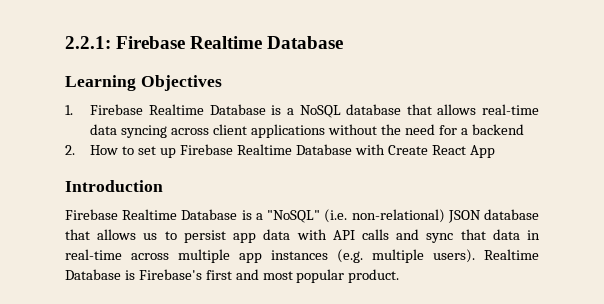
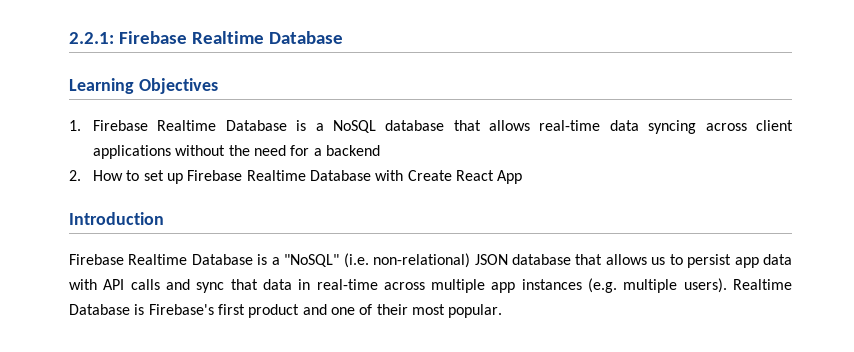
[235,269,400,283] and most popular product. -> [248,304,503,318] product and one of their most popular.

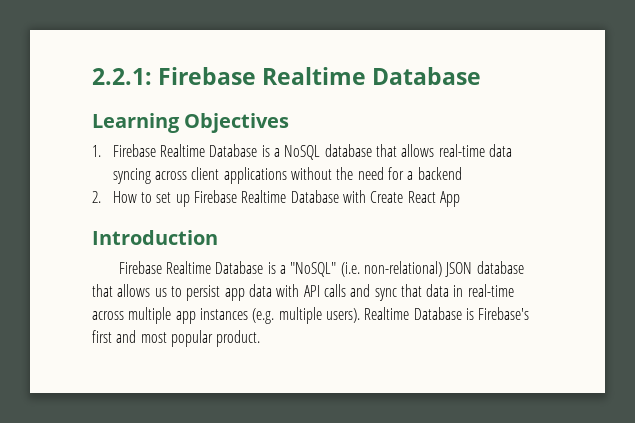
[248,304,503,318] product and one of their most popular. -> [116,330,261,347] and most popular product.

